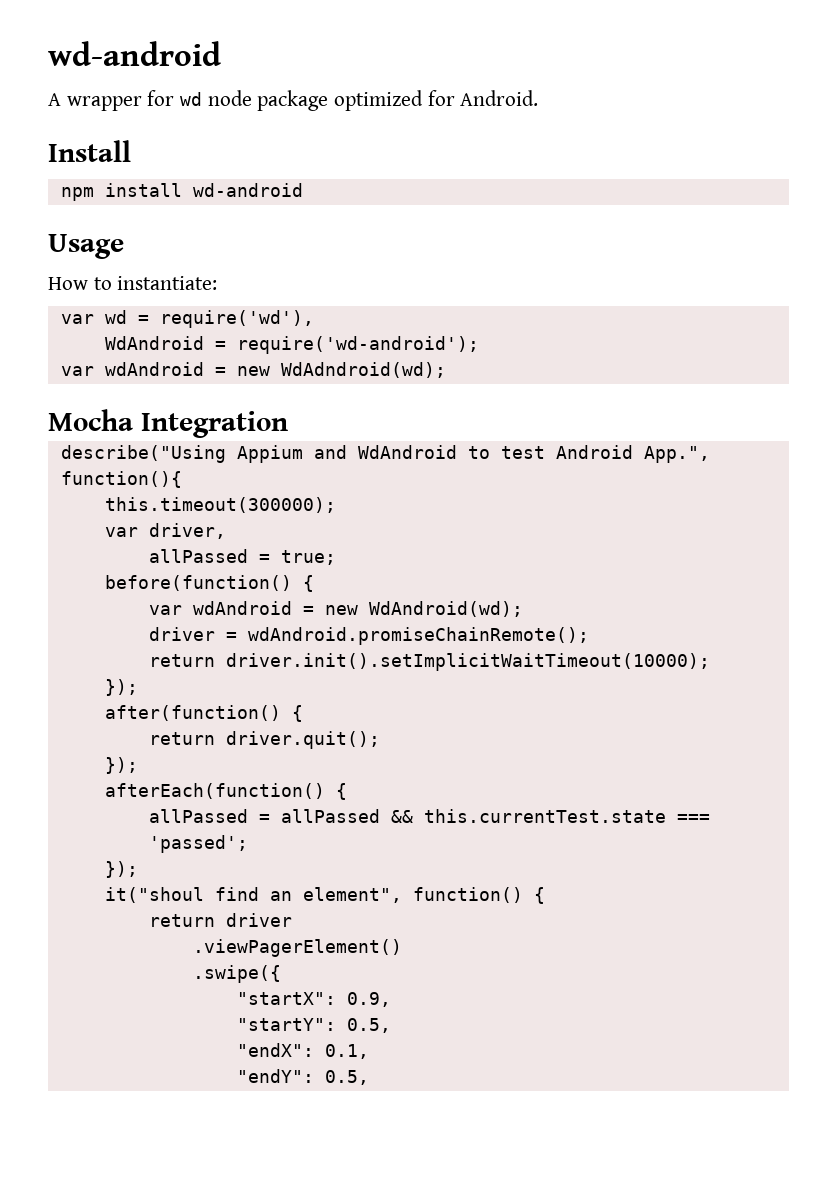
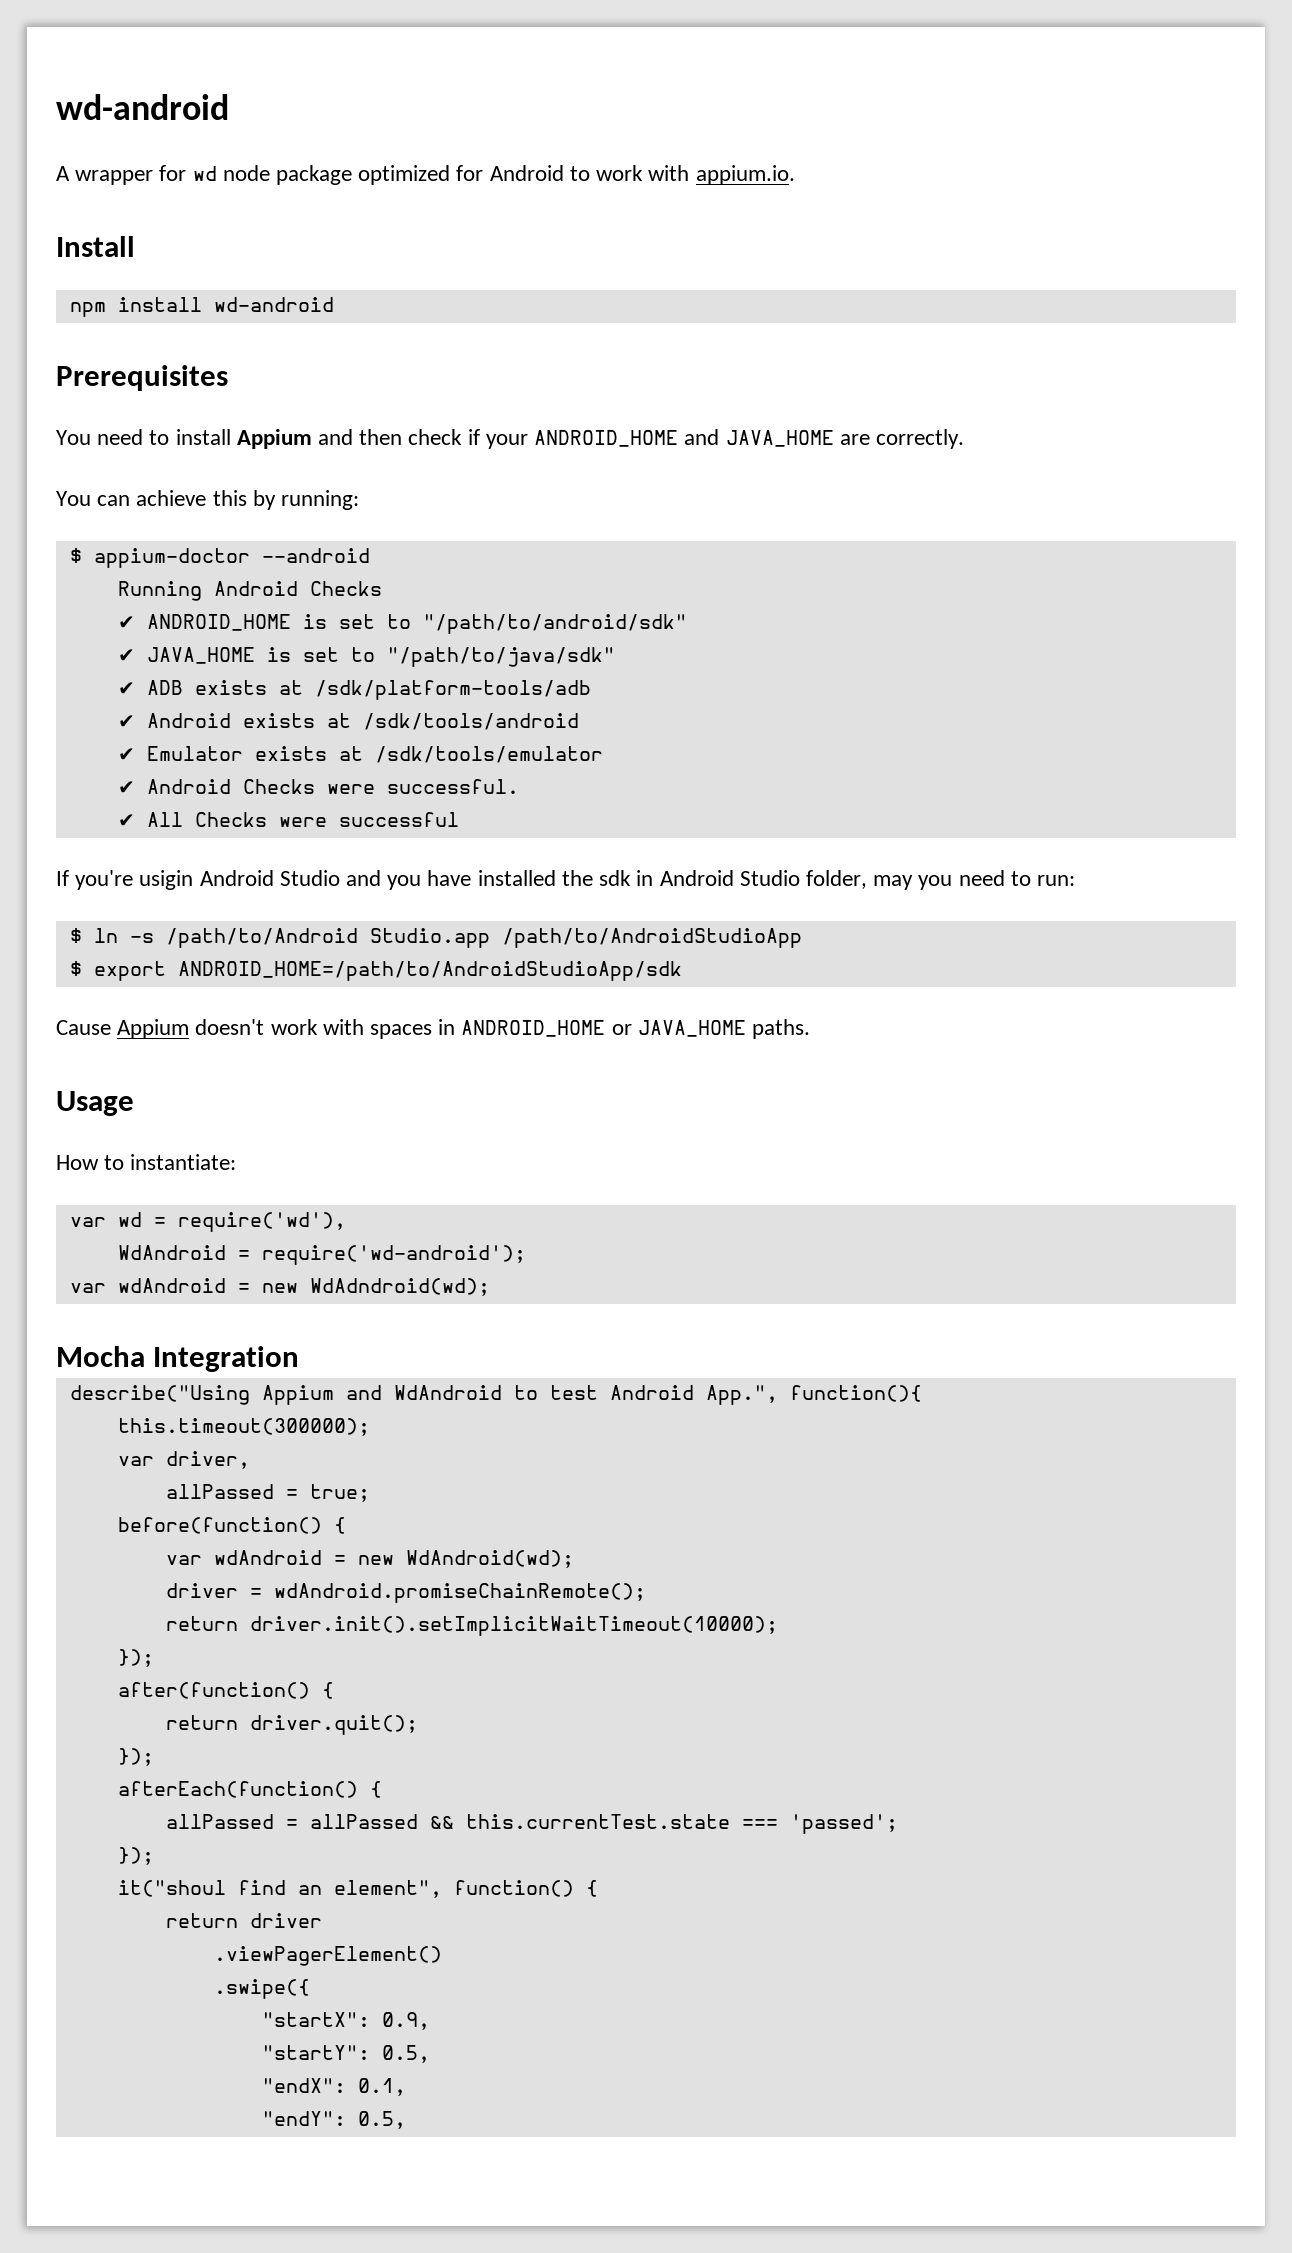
[460,90,539,106] Android. -> [489,165,795,185] Android to work with appium.io.
(303, 190) none -> [56,365,228,391] [56,429,964,449] [56,490,360,510] [69,548,370,568] [117,581,382,601] [117,614,687,634] [117,647,615,667] [117,680,591,700] [117,713,579,730] [117,746,603,763] [117,779,519,794] [117,812,459,827] [56,870,1075,890] [69,928,802,948] [69,961,682,981] [56,1019,811,1039] // Prerequisites // You need to install Appium and then check if your ANDROID_HOME and JAVA_HOME are correctly. // You can achieve this by running: // $ appium-doctor --android // Running Android Checks // ✔ ANDROID_HOME is set to "/path/to/android/sdk" // ✔ JAVA_HOME is set to "/path/to/java/sdk" // ✔ ADB exists at /sdk/platform-tools/adb // ✔ Android exists at /sdk/tools/android // ✔ Emulator exists at /sdk/tools/emulator // ✔ Android Checks were successful. // ✔ All Checks were successful // If you're usigin Android Studio and you have installed the sdk in Android Studio folder, may you need to run: // $ ln -s /path/to/Android Studio.app /path/to/AndroidStudioApp // $ export ANDROID_HOME=/path/to/AndroidStudioApp/sdk // Cause Appium doesn't work with spaces in ANDROID_HOME or JAVA_HOME paths.

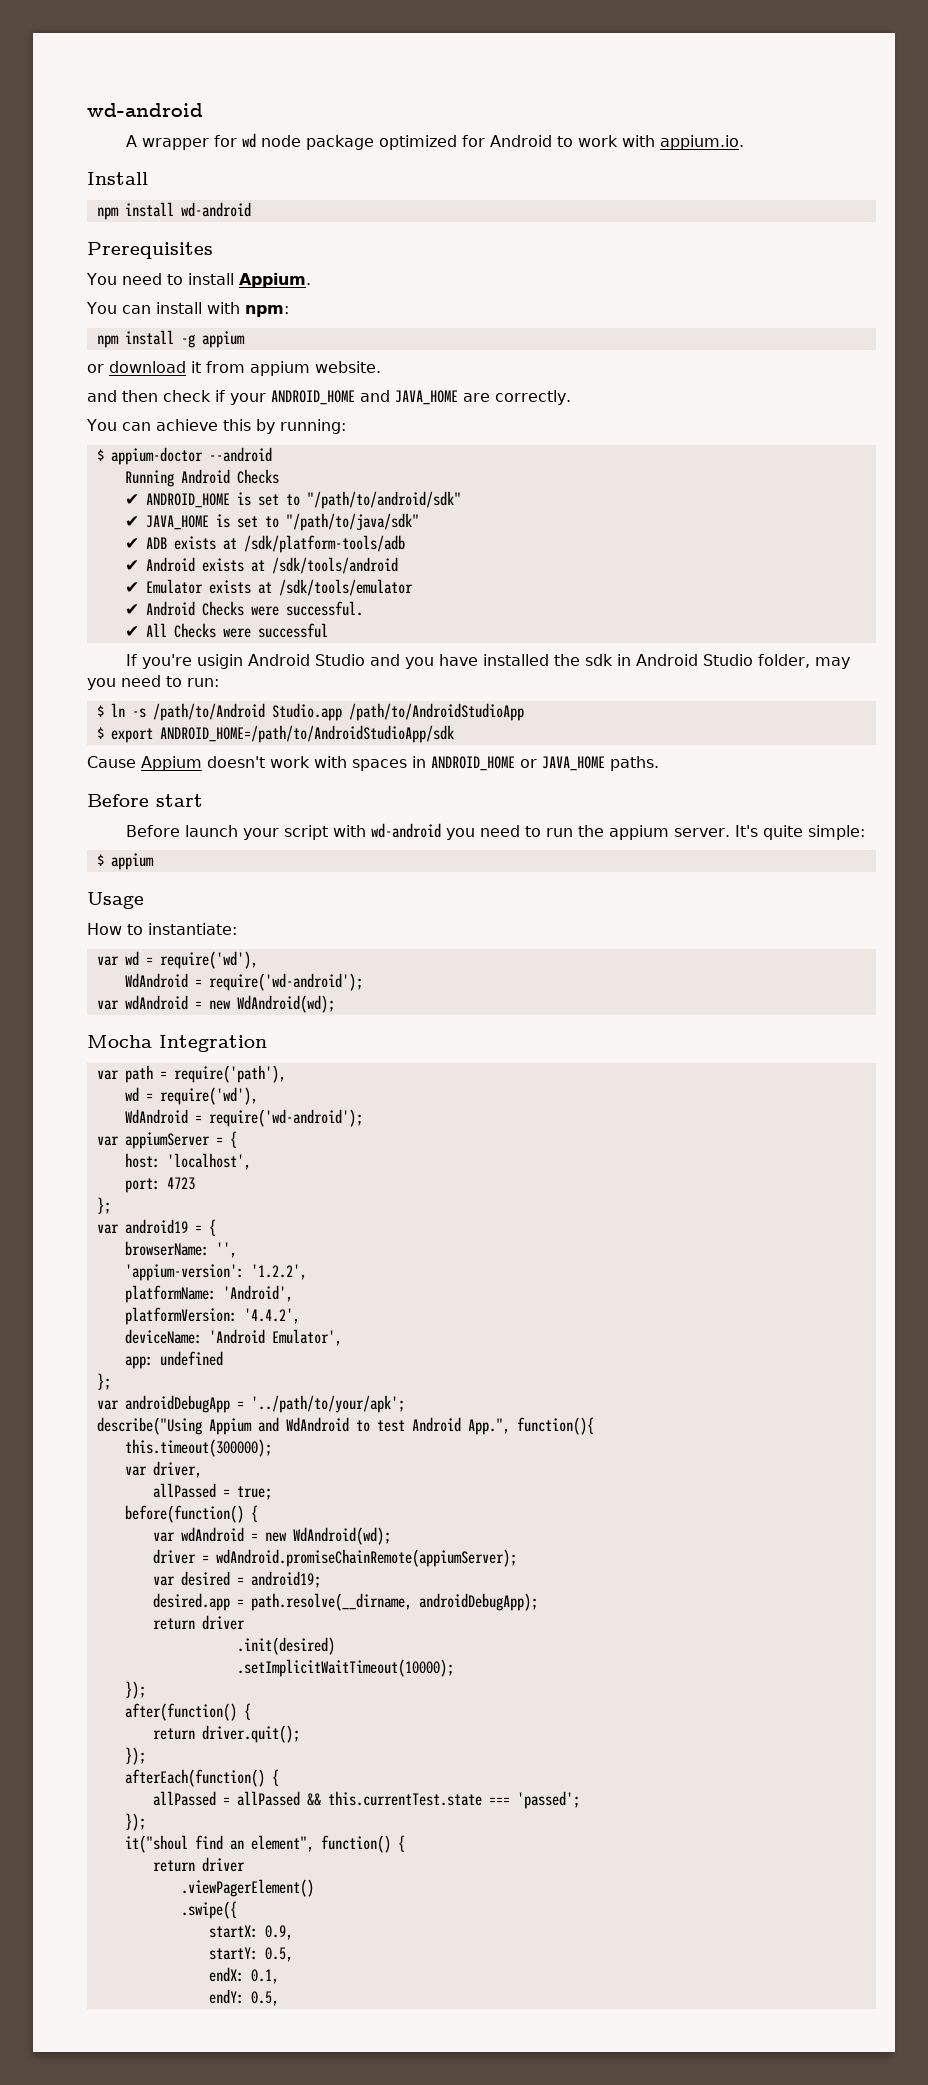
[236,429,312,449] Appium -> [238,273,311,288] [86,302,289,317] [96,330,245,348] [87,361,381,376] Appium. // You can install with npm: // npm install -g appium // or download it from appium website. //
(811, 1029) none -> [87,794,203,807] [125,823,865,840] [96,853,154,870] // Before start // Before launch your script with wd-android you need to run the appium server. It's quite simple: // $ appium
[309,1278,490,1296] WdAdndroid(wd); -> [236,995,335,1013] WdAndroid(wd);
(300, 1359) none -> [96,1065,286,1083] [124,1087,258,1105] [124,1109,363,1127] [96,1131,237,1149] [124,1153,251,1170] [124,1177,195,1193] [96,1197,111,1214] [96,1219,216,1236] [124,1241,237,1258] [124,1264,307,1281] [124,1285,293,1303] [124,1307,300,1325] [124,1329,342,1346] [124,1351,223,1369] [96,1373,111,1390] [96,1395,405,1413] // var path = require('path'), // wd = require('wd'), // WdAndroid = require('wd-android'); // var appiumServer = { // host: 'localhost', // port: 4723 // }; // var android19 = { // browserName: '', // 'appium-version': '1.2.2', // platformName: 'Android', // platformVersion: '4.4.2', // deviceName: 'Android Emulator', // app: undefined // }; // var androidDebugApp = '../path/to/your/apk';
[273,1583,646,1603] [165,1616,778,1636] wdAndroid.promiseChainRemote(); // return driver.init().setImplicitWaitTimeout(10000); -> [215,1549,517,1567] [152,1571,321,1588] [152,1593,538,1611] [152,1615,245,1630] [236,1637,335,1655] [236,1659,454,1677] wdAndroid.promiseChainRemote(appiumServer); // var desired = android19; // desired.app = path.resolve(__dirname, androidDebugApp); // return driver // .init(desired) // .setImplicitWaitTimeout(10000);
[261,2012,370,2027] "startX": -> [208,1925,258,1938] startX:
[261,2045,370,2060] "startY": -> [208,1947,258,1960] startY:
[261,2078,346,2093] "endX": -> [208,1967,244,1982] endX:
[261,2111,346,2126] "endY": -> [208,1989,244,2004] endY:

